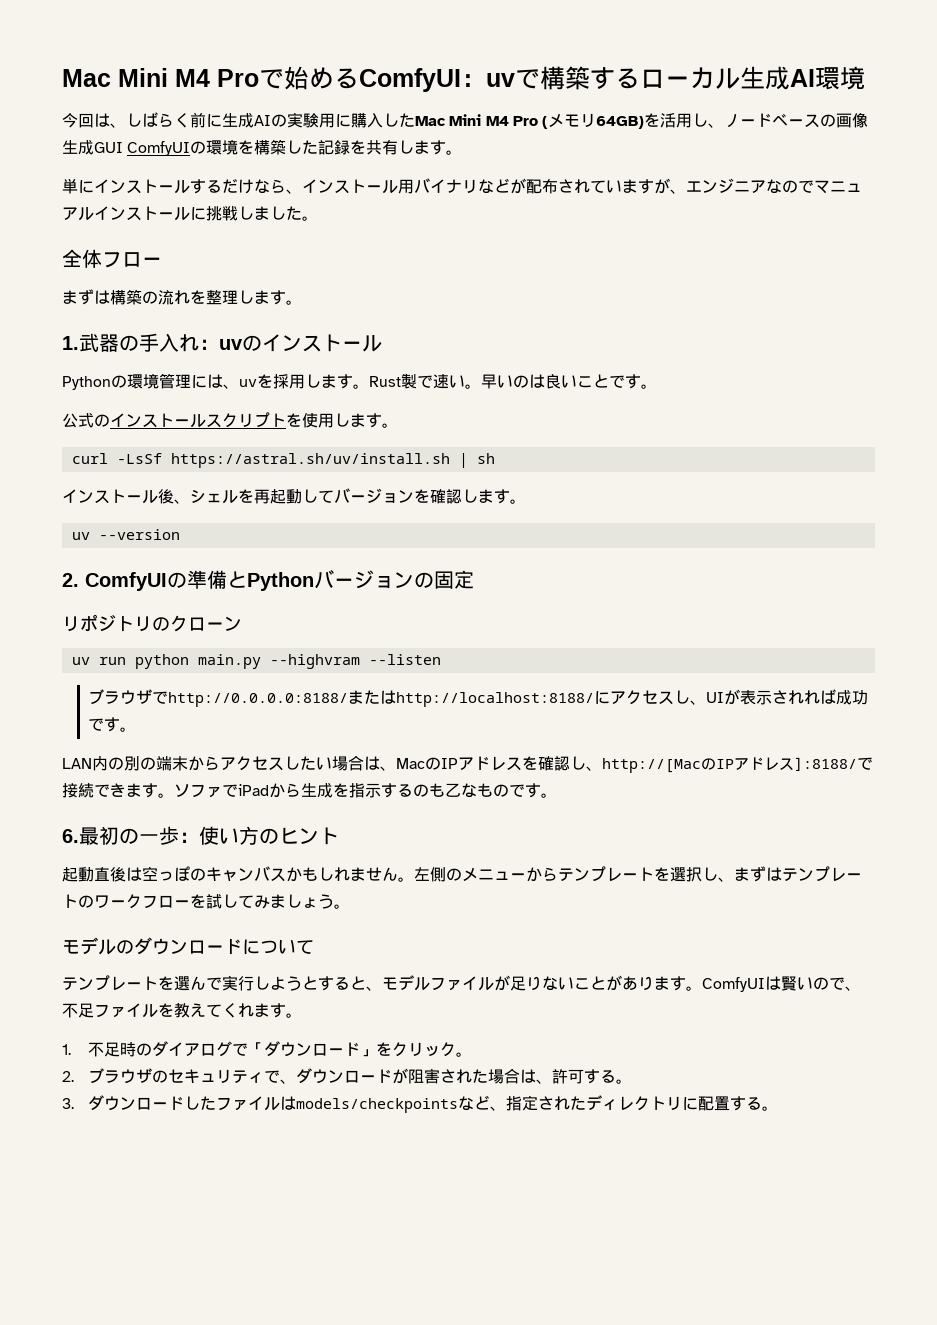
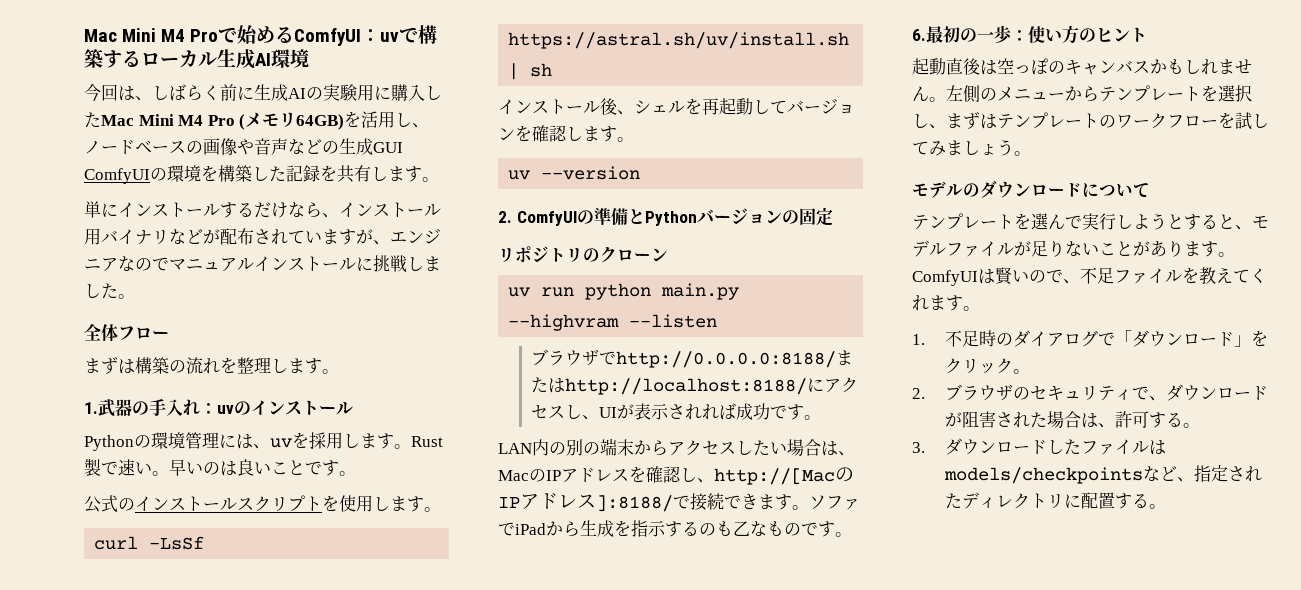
(869, 120) none -> [237,138,339,155] や音声などの

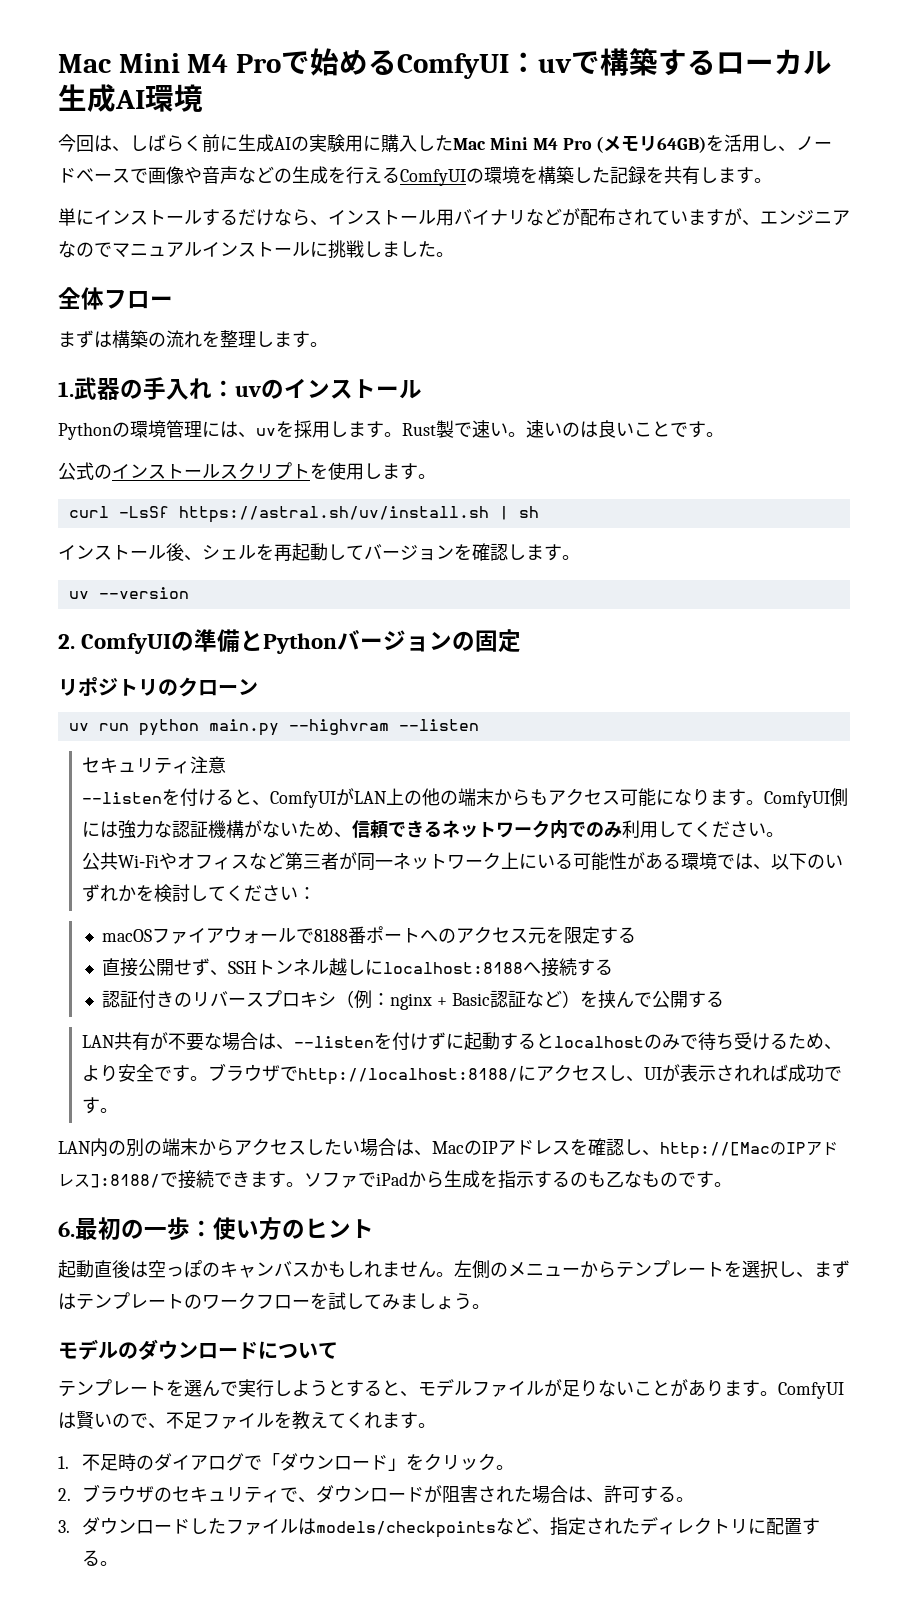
[186,141,203,154] の -> [130,168,148,183] で
[373,142,403,153] GUI -> [328,166,400,184] を行える
[169,459,186,476] 早 -> [526,420,544,438] 速
[530,349,853,368] [530,377,565,393] ブラウザでhttp://0.0.0.0:8188/または -> [82,756,227,774] [82,788,849,808] [82,820,785,839] [82,852,844,871] [82,884,317,902] [101,926,636,944] [101,958,613,977] [101,990,724,1010] [82,1032,843,1051] [82,1063,299,1082] セキュリティ注意 // --listenを付けると、ComfyUIがLAN上の他の端末からもアクセス可能になります。ComfyUI側には強力な認証機構がないため、信頼できるネットワーク内でのみ利用してください。 // 公共Wi‑Fiやオフィスなど第三者が同一ネットワーク上にいる可能性がある環境では、以下のいずれかを検討してください： // macOSファイアウォールで8188番ポートへのアクセス元を限定する // 直接公開せず、SSHトンネル越しにlocalhost:8188へ接続する // 認証付きのリバースプロキシ（例：nginx + Basic認証など）を挟んで公開する // LAN共有が不要な場合は、--listenを付けずに起動するとlocalhostのみで待ち受けるため、より安全です。ブラウザで

